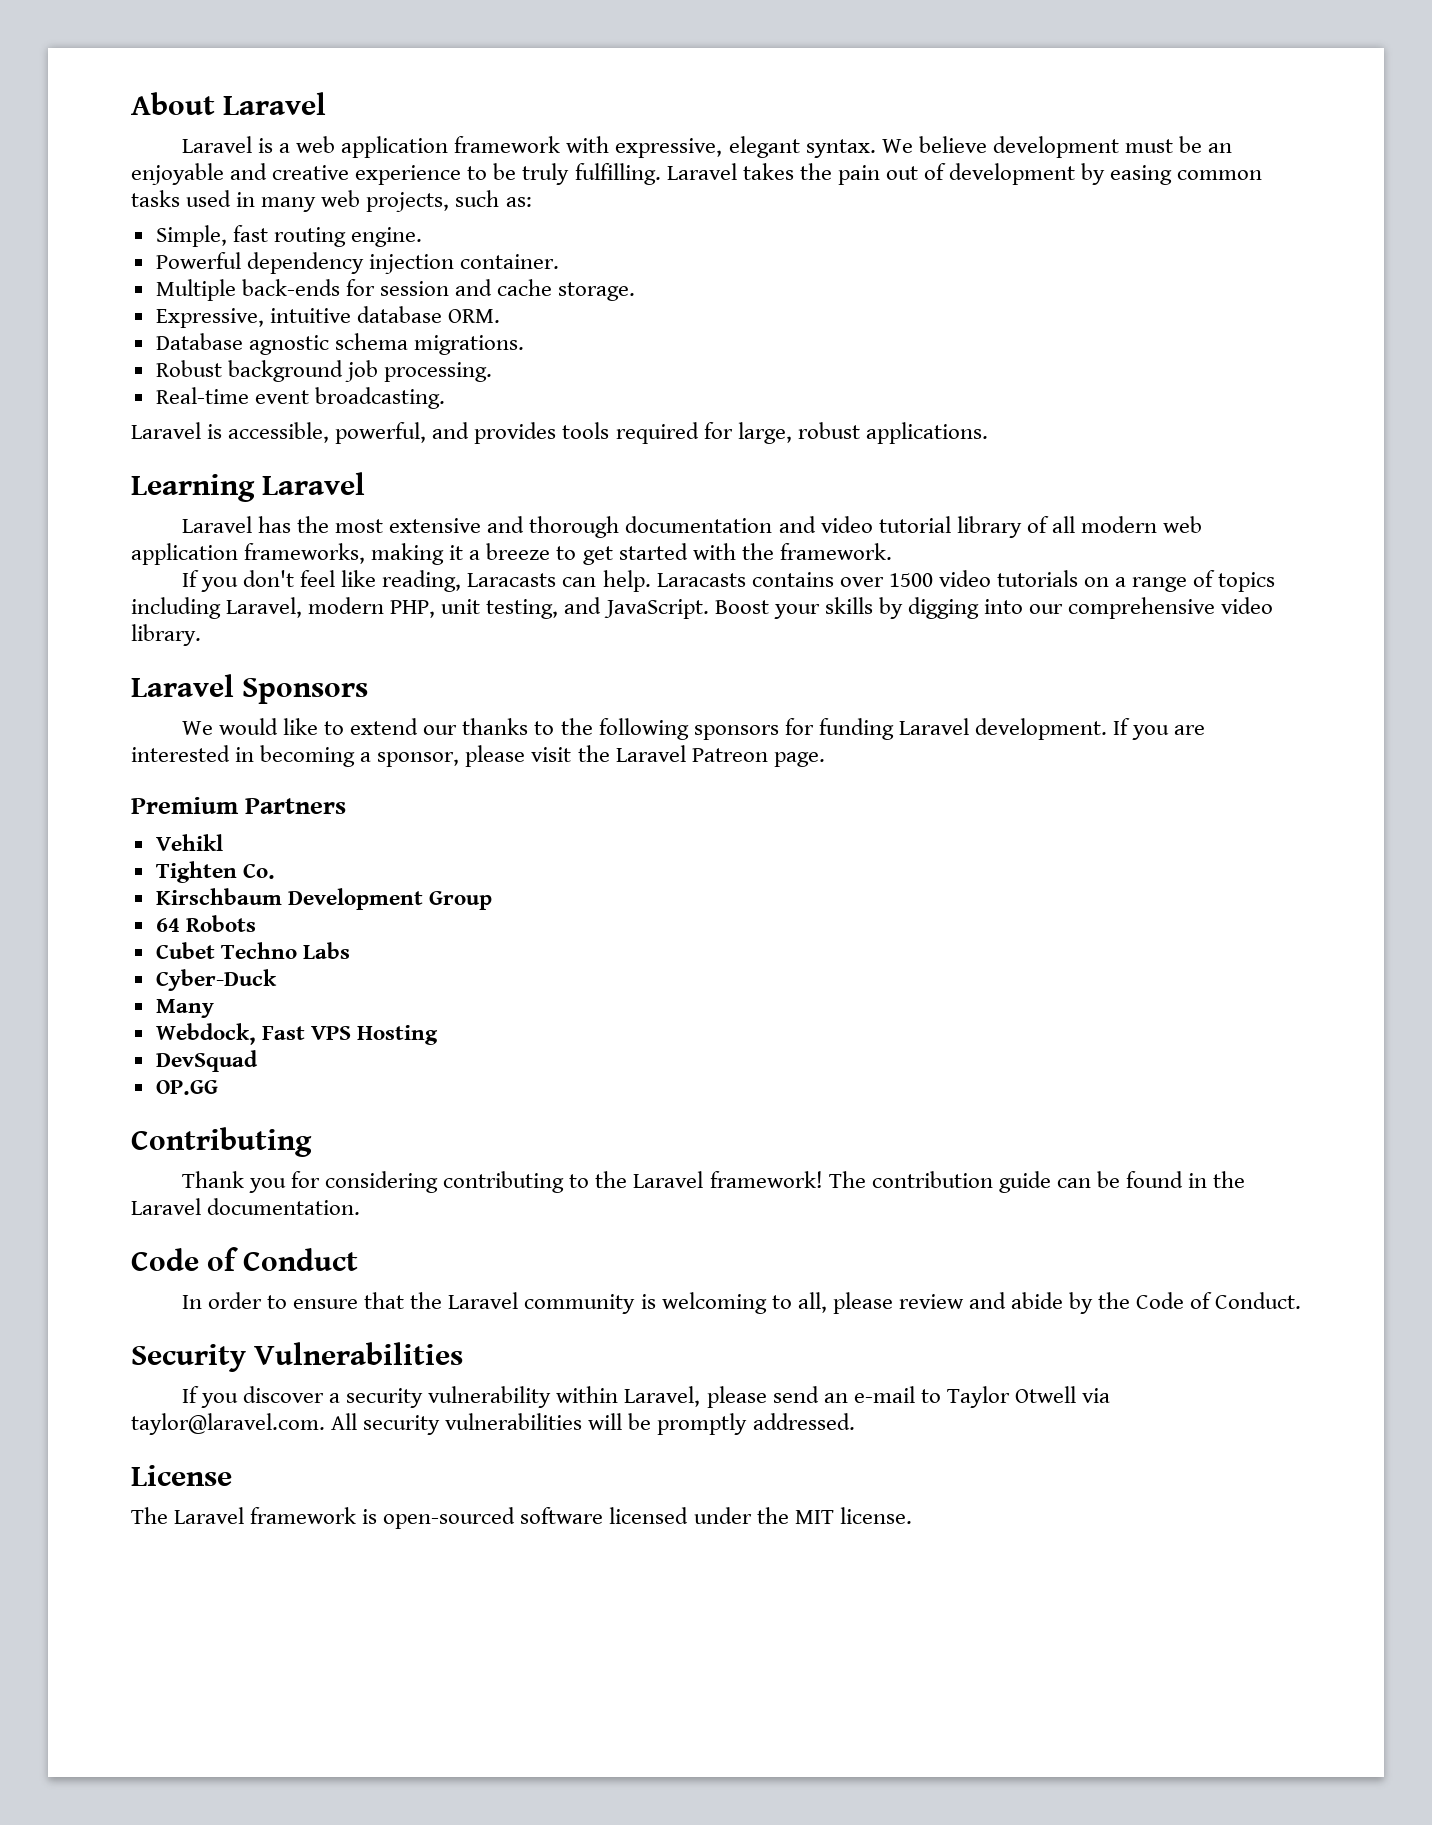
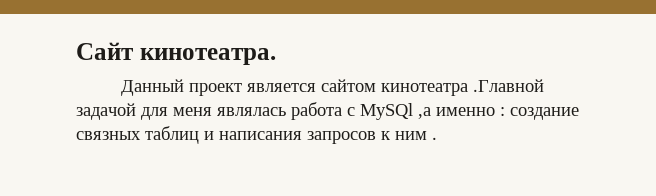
[131,92,327,115] [181,136,1233,158] [131,163,1263,185] [131,190,532,212] [155,225,422,247] [155,252,559,274] [155,279,636,301] [155,306,500,328] [155,333,524,355] [155,360,492,382] [155,387,445,409] [131,422,988,444] [131,472,366,502] [181,516,1203,538] [131,543,892,565] [181,570,1276,592] [131,597,1274,619] [131,624,201,646] [131,674,369,704] [181,718,1206,740] [131,745,825,767] [131,797,347,814] [155,834,223,851] [155,861,275,883] [155,888,492,910] [155,915,256,932] [155,942,350,959] [155,969,277,991] [155,999,214,1018] [155,1023,438,1045] [155,1050,258,1072] [155,1080,218,1095] [131,1127,312,1157] [181,1171,1246,1193] [131,1198,361,1215] [131,1247,359,1271] [181,1292,1302,1314] [131,1342,464,1372] [181,1386,1111,1408] [131,1413,855,1435] [131,1465,232,1486] [131,1507,912,1529] About Laravel // Laravel is a web application framework with expressive, elegant syntax. We believe development must be an enjoyable and creative experience to be truly fulfilling. Laravel takes the pain out of development by easing common tasks used in many web projects, such as: // Simple, fast routing engine. // Powerful dependency injection container. // Multiple back-ends for session and cache storage. // Expressive, intuitive database ORM. // Database agnostic schema migrations. // Robust background job processing. // Real-time event broadcasting. // Laravel is accessible, powerful, and provides tools required for large, robust applications. // Learning Laravel // Laravel has the most extensive and thorough documentation and video tutorial library of all modern web application frameworks, making it a breeze to get started with the framework. // If you don't feel like reading, Laracasts can help. Laracasts contains over 1500 video tutorials on a range of topics including Laravel, modern PHP, unit testing, and JavaScript. Boost your skills by digging into our comprehensive video library. // Laravel Sponsors // We would like to extend our thanks to the following sponsors for funding Laravel development. If you are interested in becoming a sponsor, please visit the Laravel Patreon page. // Premium Partners // Vehikl // Tighten Co. // Kirschbaum Development Group // 64 Robots // Cubet Techno Labs // Cyber-Duck // Many // Webdock, Fast VPS Hosting // DevSquad // OP.GG // Contributing // Thank you for considering contributing to the Laravel framework! The contribution guide can be found in the Laravel documentation. // Code of Conduct // In order to ensure that the Laravel community is welcoming to all, please review and abide by the Code of Conduct. // Security Vulnerabilities // If you discover a security vulnerability within Laravel, please send an e-mail to Taylor Otwell via taylor@laravel.com. All security vulnerabilities will be promptly addressed. // License // The Laravel framework is open-sourced software licensed under the MIT license. -> [76,42,276,65] [121,79,545,96] [76,102,579,120] [76,126,437,144] Сайт кинотеатра. // Данный проект является сайтом кинотеатра .Главной задачой для меня являлась работа с MySQl ,а именно : создание связных таблиц и написания запросов к ним .

